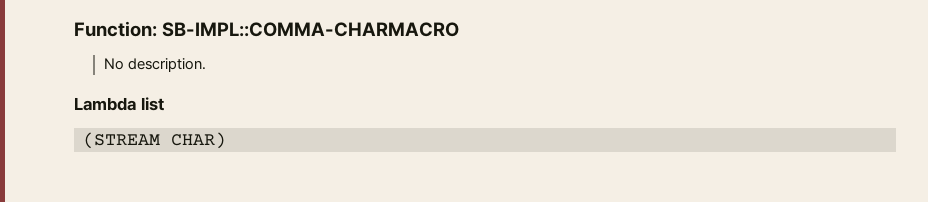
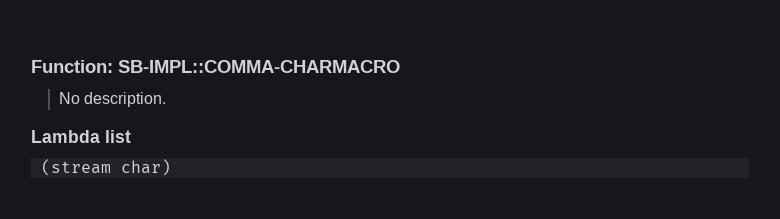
[83,132,226,149] (STREAM CHAR) -> [40,159,171,176] (stream char)

